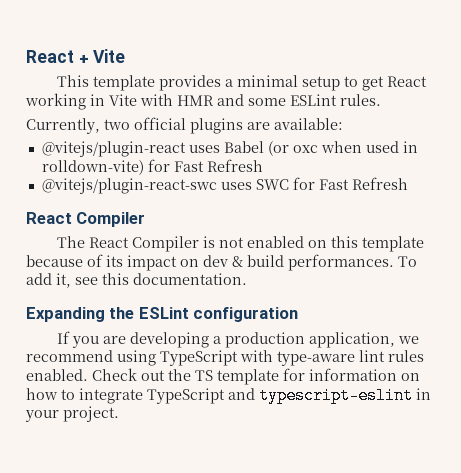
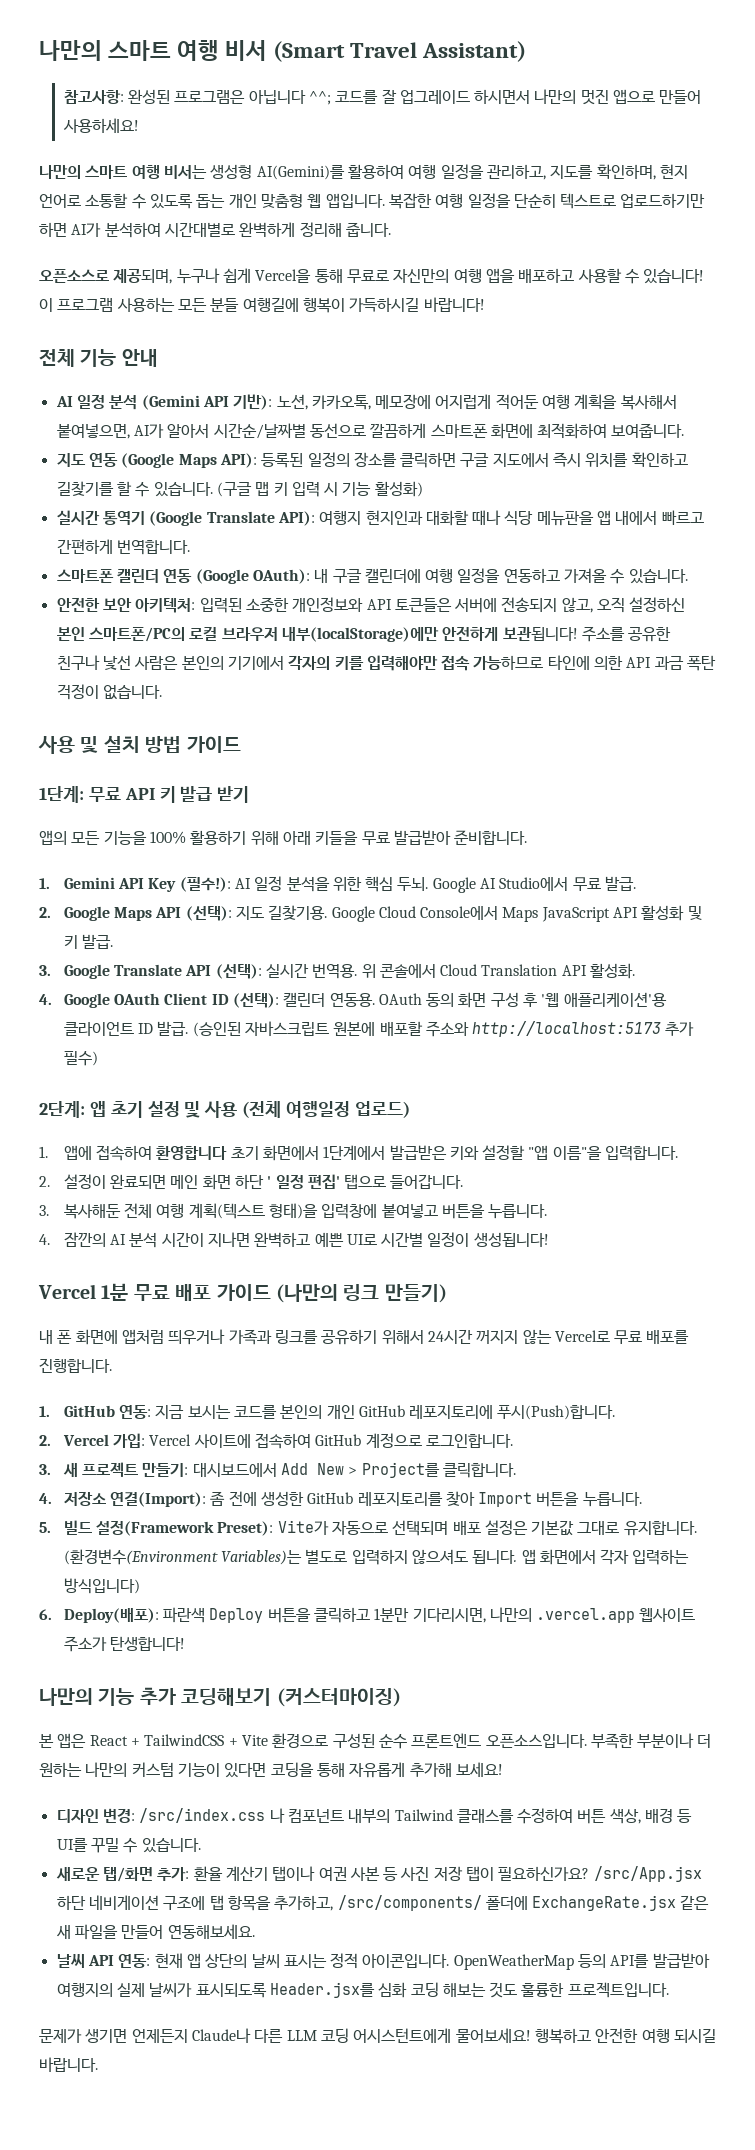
[26,49,126,63] [57,75,428,91] [25,93,381,110] [26,117,343,134] [41,141,418,157] [41,159,263,175] [41,177,408,194] [26,212,146,227] [57,236,425,252] [26,254,417,271] [26,273,247,288] [26,307,299,322] [57,331,420,348] [26,350,424,366] [26,368,420,385] [26,387,431,404] [25,406,119,422] React + Vite // This template provides a minimal setup to get React working in Vite with HMR and some ESLint rules. // Currently, two official plugins are available: // @vitejs/plugin-react uses Babel (or oxc when used in rolldown-vite) for Fast Refresh // @vitejs/plugin-react-swc uses SWC for Fast Refresh // React Compiler // The React Compiler is not enabled on this template because of its impact on dev & build performances. To add it, see this documentation. // Expanding the ESLint configuration // If you are developing a production application, we recommend using TypeScript with type-aware lint rules enabled. Check out the TS template for information on how to integrate TypeScript and typescript-eslint in your project. -> [39,40,527,62] [63,89,702,105] [62,118,139,133] [39,164,688,180] [39,193,706,209] [39,222,391,238] [39,268,705,284] [39,297,485,313] [39,349,158,367] [55,394,677,410] [56,423,685,439] [56,452,688,468] [56,481,423,497] [56,510,704,526] [56,539,190,555] [56,568,688,584] [56,597,686,613] [56,626,672,642] [56,655,717,671] [56,684,162,700] [38,735,241,754] [39,786,250,803] [39,830,528,845] [39,876,637,893] [39,905,702,922] [63,934,113,949] [39,963,636,979] [39,992,667,1008] [63,1021,695,1037] [63,1051,98,1066] [39,1101,410,1118] [39,1145,679,1161] [39,1174,464,1190] [39,1203,548,1219] [39,1232,549,1248] [38,1283,447,1303] [39,1329,690,1345] [39,1358,112,1373] [39,1405,616,1420] [39,1433,513,1449] [39,1462,516,1478] [39,1491,642,1507] [39,1520,697,1536] [63,1549,690,1565] [63,1578,140,1594] [39,1607,696,1623] [63,1636,185,1652] [39,1687,401,1707] [39,1733,712,1749] [39,1762,503,1778] [56,1808,693,1824] [56,1838,201,1853] [55,1866,702,1882] [56,1895,710,1911] [55,1924,255,1940] [56,1953,710,1970] [56,1982,669,1998] [39,2028,716,2044] [39,2057,98,2072] 나만의 스마트 여행 비서 (Smart Travel Assistant) // 참고사항: 완성된 프로그램은 아닙니다 ^^; 코드를 잘 업그레이드 하시면서 나만의 멋진 앱으로 만들어 사용하세요! // 나만의 스마트 여행 비서는 생성형 AI(Gemini)를 활용하여 여행 일정을 관리하고, 지도를 확인하며, 현지 언어로 소통할 수 있도록 돕는 개인 맞춤형 웹 앱입니다. 복잡한 여행 일정을 단순히 텍스트로 업로드하기만 하면 AI가 분석하여 시간대별로 완벽하게 정리해 줍니다. // 오픈소스로 제공되며, 누구나 쉽게 Vercel을 통해 무료로 자신만의 여행 앱을 배포하고 사용할 수 있습니다! 이 프로그램 사용하는 모든 분들 여행길에 행복이 가득하시길 바랍니다! // 전체 기능 안내 // AI 일정 분석 (Gemini API 기반): 노션, 카카오톡, 메모장에 어지럽게 적어둔 여행 계획을 복사해서 붙여넣으면, AI가 알아서 시간순/날짜별 동선으로 깔끔하게 스마트폰 화면에 최적화하여 보여줍니다. // 지도 연동 (Google Maps API): 등록된 일정의 장소를 클릭하면 구글 지도에서 즉시 위치를 확인하고 길찾기를 할 수 있습니다. (구글 맵 키 입력 시 기능 활성화) // 실시간 통역기 (Google Translate API): 여행지 현지인과 대화할 때나 식당 메뉴판을 앱 내에서 빠르고 간편하게 번역합니다. // 스마트폰 캘린더 연동 (Google OAuth): 내 구글 캘린더에 여행 일정을 연동하고 가져올 수 있습니다. // 안전한 보안 아키텍처: 입력된 소중한 개인정보와 API 토큰들은 서버에 전송되지 않고, 오직 설정하신 본인 스마트폰/PC의 로컬 브라우저 내부(localStorage)에만 안전하게 보관됩니다! 주소를 공유한 친구나 낯선 사람은 본인의 기기에서 각자의 키를 입력해야만 접속 가능하므로 타인에 의한 API 과금 폭탄 걱정이 없습니다. // 사용 및 설치 방법 가이드 // 1단계: 무료 API 키 발급 받기 // 앱의 모든 기능을 100% 활용하기 위해 아래 키들을 무료 발급받아 준비합니다. // 1. Gemini API Key (필수!): AI 일정 분석을 위한 핵심 두뇌. Google AI Studio에서 무료 발급. // 2. Google Maps API (선택): 지도 길찾기용. Google Cloud Console에서 Maps JavaScript API 활성화 및 키 발급. // 3. Google Translate API (선택): 실시간 번역용. 위 콘솔에서 Cloud Translation API 활성화. // 4. Google OAuth Client ID (선택): 캘린더 연동용. OAuth 동의 화면 구성 후 '웹 애플리케이션'용 클라이언트 ID 발급. (승인된 자바스크립트 원본에 배포할 주소와 http://localhost:5173 추가 필수) // 2단계: 앱 초기 설정 및 사용 (전체 여행일정 업로드) // 1. 앱에 접속하여 환영합니다 초기 화면에서 1단계에서 발급받은 키와 설정할 "앱 이름"을 입력합니다. // 2. 설정이 완료되면 메인 화면 하단 ' 일정 편집' 탭으로 들어갑니다. // 3. 복사해둔 전체 여행 계획(텍스트 형태)을 입력창에 붙여넣고 버튼을 누릅니다. // 4. 잠깐의 AI 분석 시간이 지나면 완벽하고 예쁜 UI로 시간별 일정이 생성됩니다! // Vercel 1분 무료 배포 가이드 (나만의 링크 만들기) // 내 폰 화면에 앱처럼 띄우거나 가족과 링크를 공유하기 위해서 24시간 꺼지지 않는 Vercel로 무료 배포를 진행합니다. // 1. GitHub 연동: 지금 보시는 코드를 본인의 개인 GitHub 레포지토리에 푸시(Push)합니다. // 2. Vercel 가입: Vercel 사이트에 접속하여 GitHub 계정으로 로그인합니다. // 3. 새 프로젝트 만들기: 대시보드에서 Add New > Project를 클릭합니다. // 4. 저장소 연결(Import): 좀 전에 생성한 GitHub 레포지토리를 찾아 Import 버튼을 누릅니다. // 5. 빌드 설정(Framework Preset): Vite가 자동으로 선택되며 배포 설정은 기본값 그대로 유지합니다. (환경변수(Environment Variables)는 별도로 입력하지 않으셔도 됩니다. 앱 화면에서 각자 입력하는 방식입니다) // 6. Deploy(배포): 파란색 Deploy 버튼을 클릭하고 1분만 기다리시면, 나만의 .vercel.app 웹사이트 주소가 탄생합니다! // 나만의 기능 추가 코딩해보기 (커스터마이징) // 본 앱은 React + TailwindCSS + Vite 환경으로 구성된 순수 프론트엔드 오픈소스입니다. 부족한 부분이나 더 원하는 나만의 커스텀 기능이 있다면 코딩을 통해 자유롭게 추가해 보세요! // 디자인 변경: /src/index.css 나 컴포넌트 내부의 Tailwind 클래스를 수정하여 버튼 색상, 배경 등 UI를 꾸밀 수 있습니다. // 새로운 탭/화면 추가: 환율 계산기 탭이나 여권 사본 등 사진 저장 탭이 필요하신가요? /src/App.jsx 하단 네비게이션 구조에 탭 항목을 추가하고, /src/components/ 폴더에 ExchangeRate.jsx 같은 새 파일을 만들어 연동해보세요. // 날씨 API 연동: 현재 앱 상단의 날씨 표시는 정적 아이콘입니다. OpenWeatherMap 등의 API를 발급받아 여행지의 실제 날씨가 표시되도록 Header.jsx를 심화 코딩 해보는 것도 훌륭한 프로젝트입니다. // 문제가 생기면 언제든지 Claude나 다른 LLM 코딩 어시스턴트에게 물어보세요! 행복하고 안전한 여행 되시길 바랍니다.

